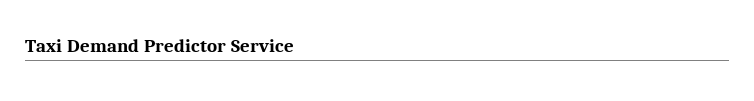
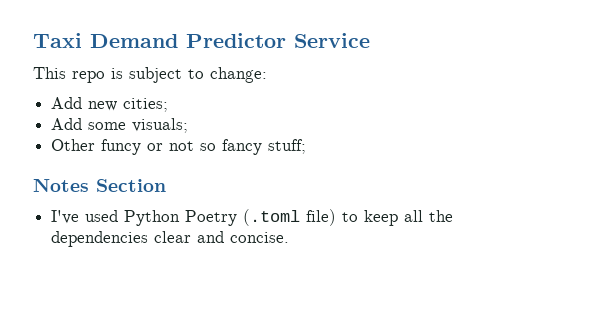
(294, 45) none -> [33,67,267,83] [51,97,169,112] [51,118,189,133] [51,139,307,155] [33,179,166,192] [51,209,454,226] [51,231,290,247] // This repo is subject to change: // Add new cities; // Add some visuals; // Other funcy or not so fancy stuff; // Notes Section // I've used Python Poetry (.toml file) to keep all the dependencies clear and concise.

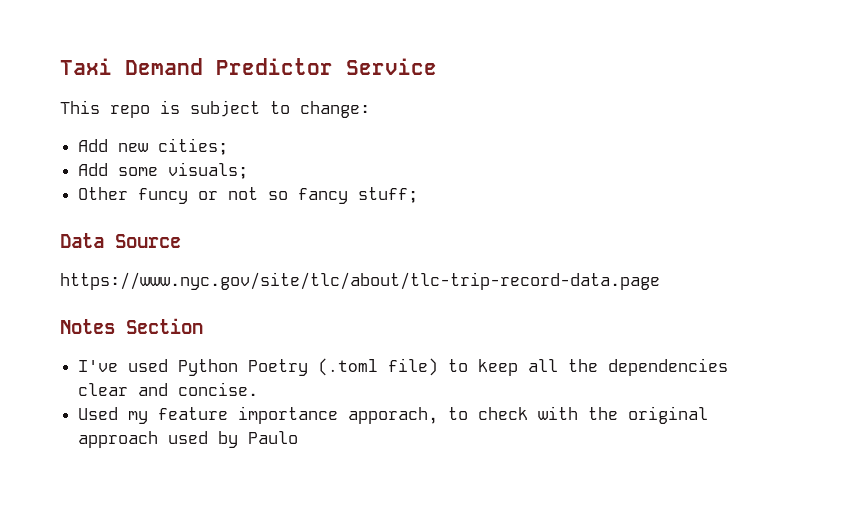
(307, 146) none -> [60,233,181,248] [60,272,660,290] // Data Source // https://www.nyc.gov/site/tlc/about/tlc-trip-record-data.page
(290, 237) none -> [78,406,709,424] [78,431,299,448] // Used my feature importance apporach, to check with the original approach used by Paulo

